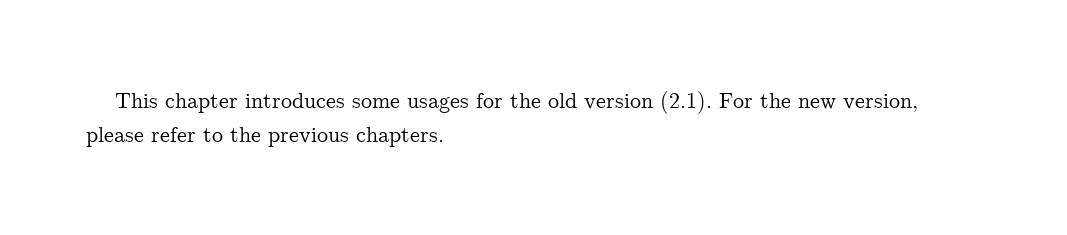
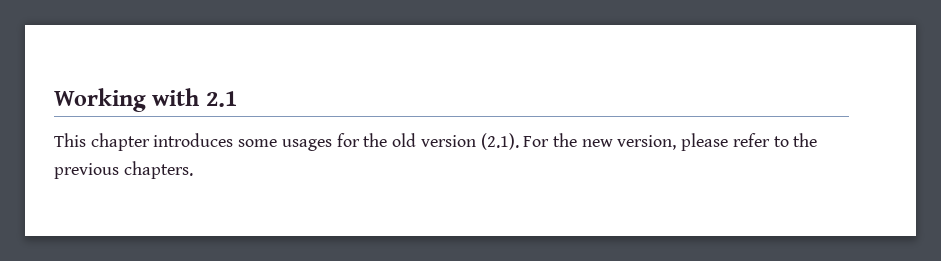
(115, 100) none -> [54,88,237,112] Working with 2.1 //

